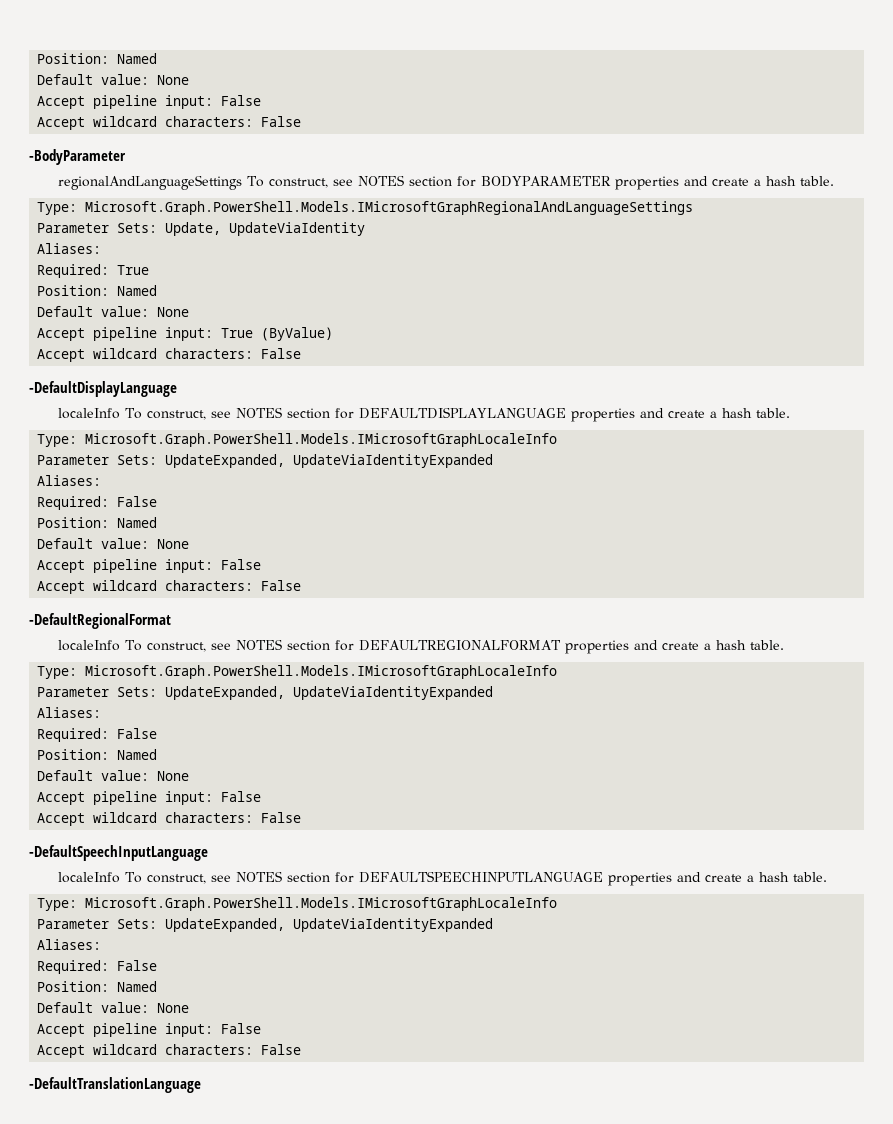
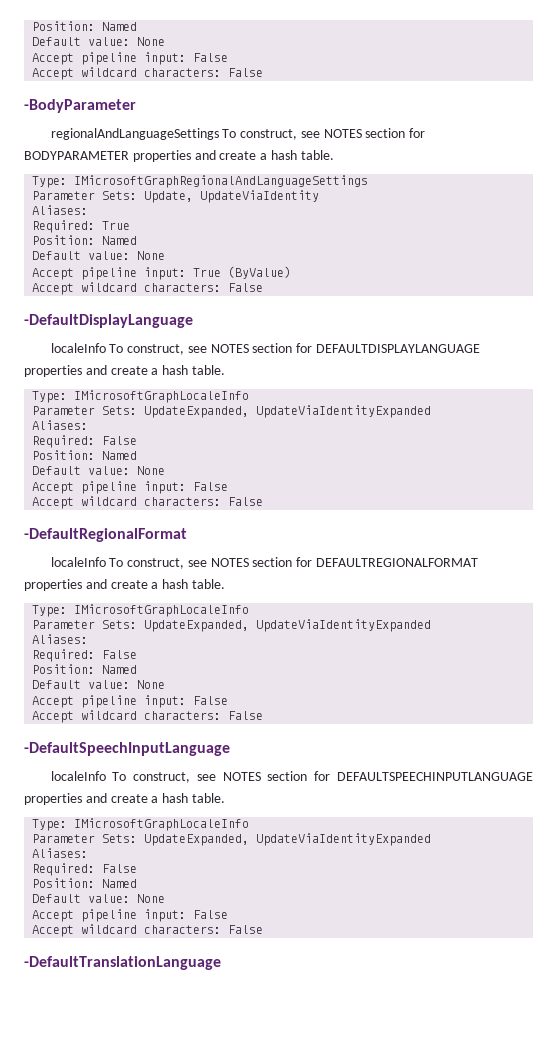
[85,201,694,215] Microsoft.Graph.PowerShell.Models.IMicrosoftGraphRegionalAndLanguageSettings -> [74,175,369,188] IMicrosoftGraphRegionalAndLanguageSettings
[85,433,558,447] Microsoft.Graph.PowerShell.Models.IMicrosoftGraphLocaleInfo -> [74,390,250,403] IMicrosoftGraphLocaleInfo
[85,665,558,679] Microsoft.Graph.PowerShell.Models.IMicrosoftGraphLocaleInfo -> [74,604,250,617] IMicrosoftGraphLocaleInfo
[85,897,558,911] Microsoft.Graph.PowerShell.Models.IMicrosoftGraphLocaleInfo -> [74,818,250,831] IMicrosoftGraphLocaleInfo

